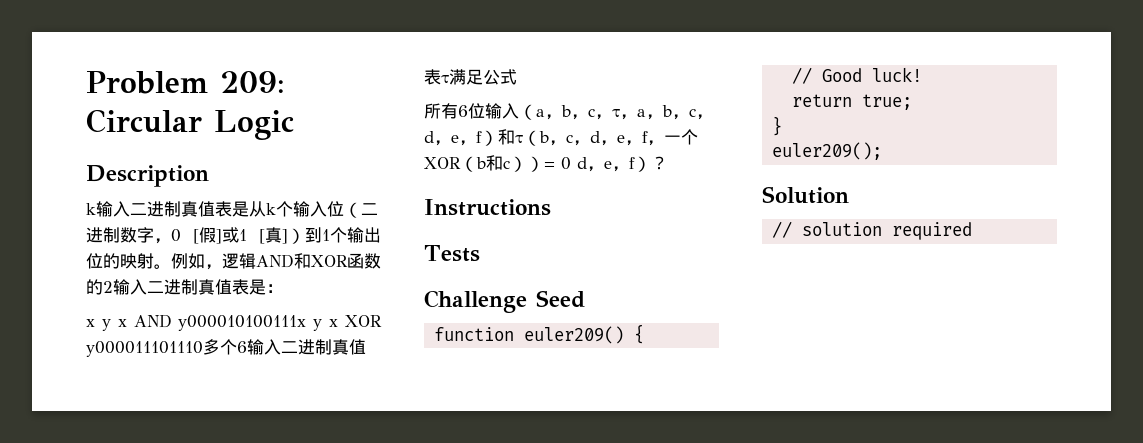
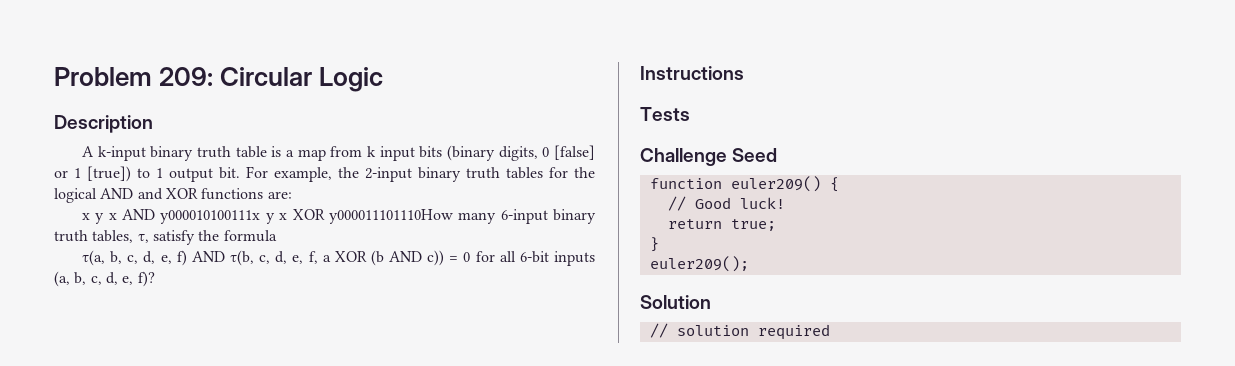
[86,201,378,218] [86,227,381,244] [86,253,381,270] [86,279,283,295] k输入二进制真值表是从k个输入位（二进制数字，0 [假]或1 [真]）到1个输出位的映射。例如，逻辑AND和XOR函数的2输入二进制真值表是： -> [82,145,596,161] [54,166,595,182] [54,188,292,203] A k-input binary truth table is a map from k input bits (binary digits, 0 [false] or 1 [true]) to 1 output bit. For example, the 2-input binary truth tables for the logical AND and XOR functions are:
[86,339,366,357] [424,69,517,85] [424,103,713,120] [424,129,698,146] [424,155,668,172] y000011101110多个6输入二进制真值表τ满足公式 // 所有6位输入（a，b，c，τ，a，b，c，d，e，f）和τ（b，c，d，e，f，一个XOR（b和c））= 0 d，e，f）？ -> [328,209,596,224] [54,230,277,245] [82,250,595,266] [54,271,155,287] y000011101110How many 6-input binary truth tables, τ, satisfy the formula // τ(a, b, c, d, e, f) AND τ(b, c, d, e, f, a XOR (b AND c)) = 0 for all 6-bit inputs (a, b, c, d, e, f)?

